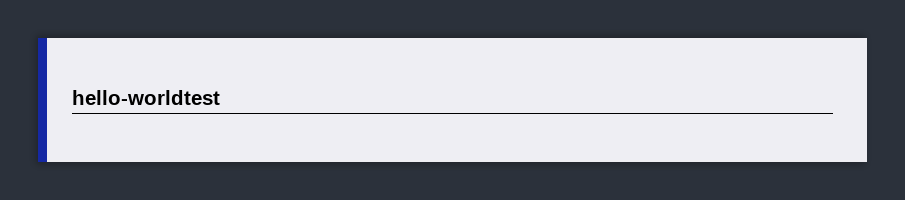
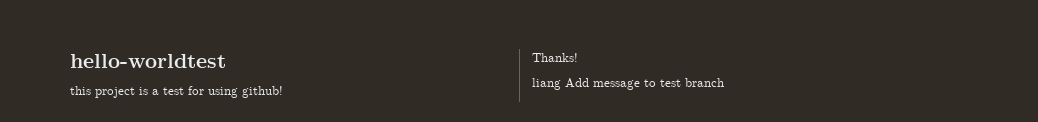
(220, 97) none -> [70,86,283,98] [532,53,578,62] [532,78,724,90] // this project is a test for using github! // Thanks! // liang Add message to test branch

